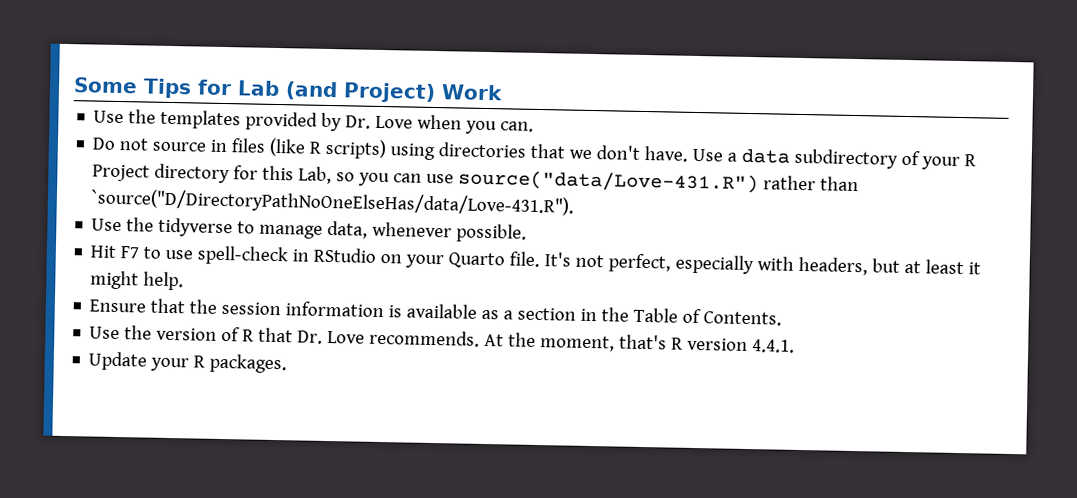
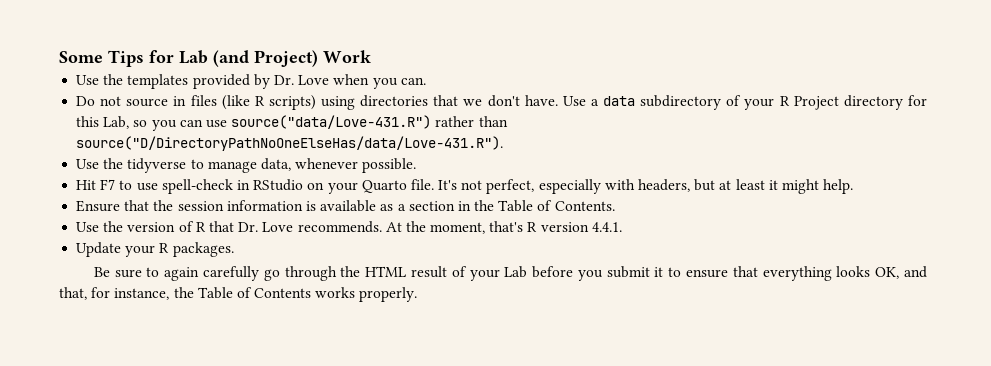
[91,188,575,217] `source("D/DirectoryPathNoOneElseHas/data/Love-431.R"). -> [76,136,504,151] source("D/DirectoryPathNoOneElseHas/data/Love-431.R").
(288, 363) none -> [93,266,928,281] [59,287,418,302] // Be sure to again carefully go through the HTML result of your Lab before you submit it to ensure that everything looks OK, and that, for instance, the Table of Contents works properly.

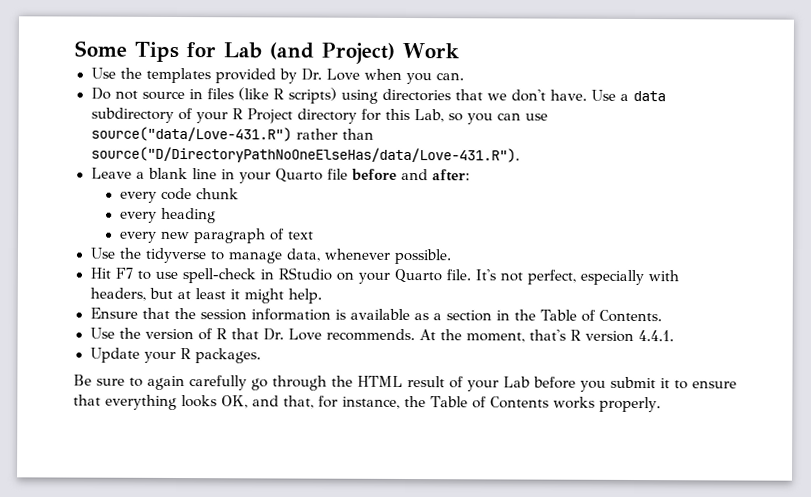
(504, 143) none -> [90,167,470,184] [119,187,239,203] [119,207,216,224] [119,228,314,244] // Leave a blank line in your Quarto file before and after: // every code chunk // every heading // every new paragraph of text

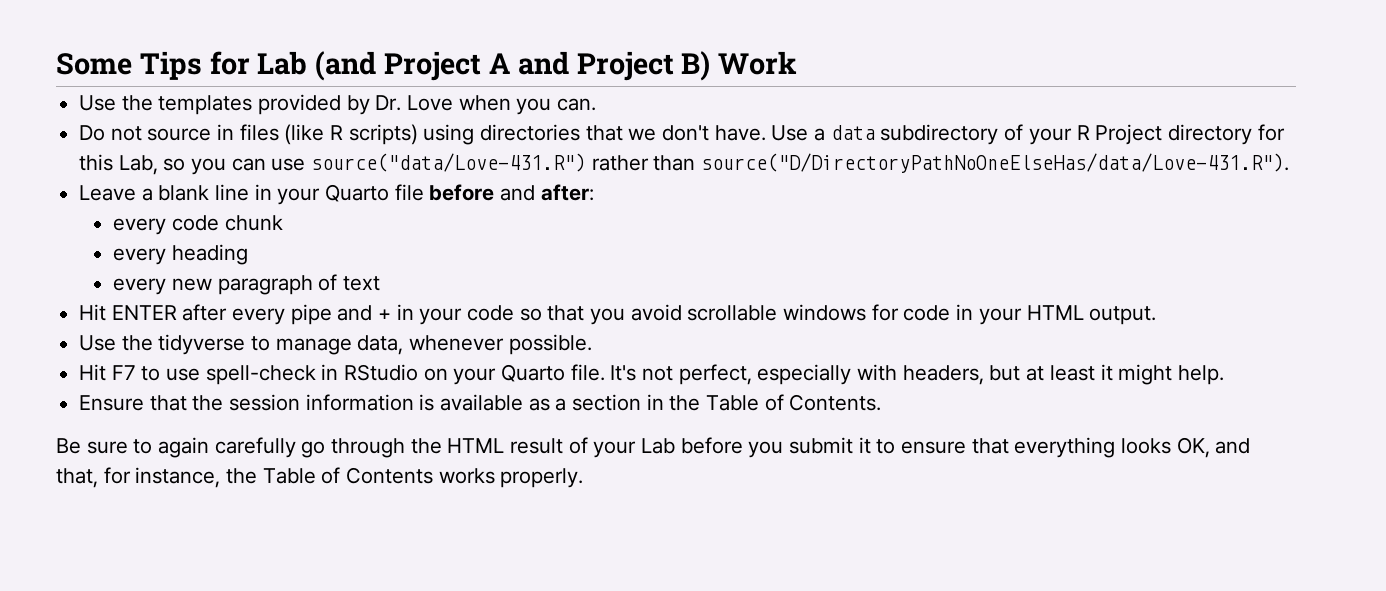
[321,42,395,64] Project) -> [384,51,711,81] Project A and Project B)
(314, 235) none -> [79,304,1157,325] // Hit ENTER after every pipe and + in your code so that you avoid scrollable windows for code in your HTML output.
[89,327,675,343] [89,347,261,364] // Use the version of R that Dr. Love recommends. At the moment, that's R version 4.4.1. // Update your R packages. -> (882, 402) none

